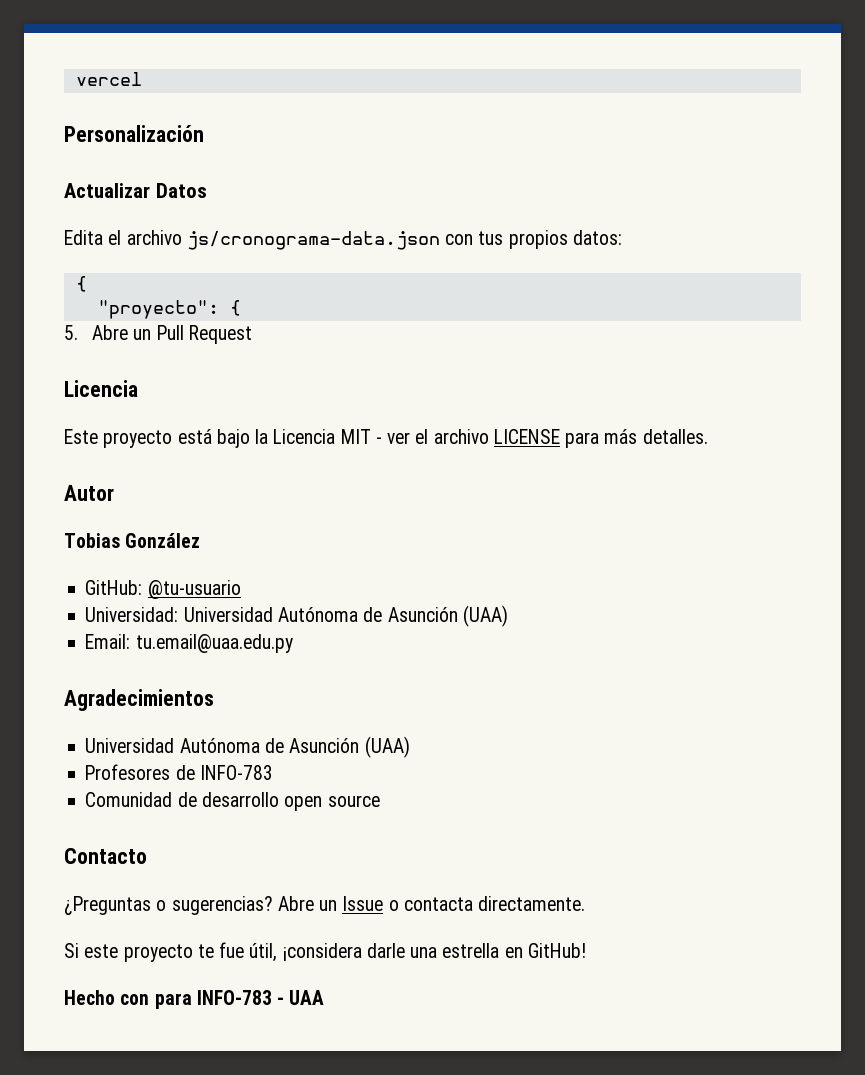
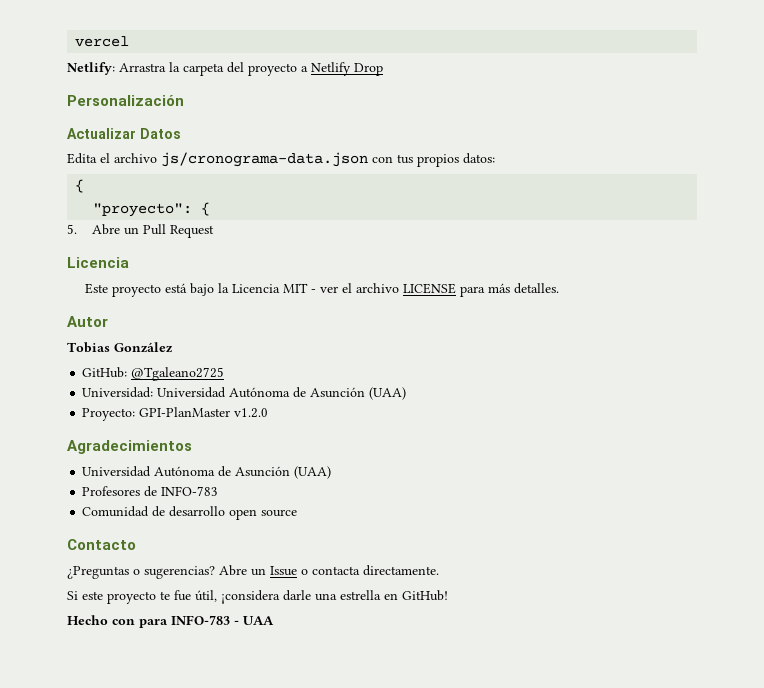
(142, 79) none -> [67,62,383,76] // Netlify: Arrastra la carpeta del proyecto a Netlify Drop
[147,580,241,599] @tu-usuario -> [131,367,225,381] @Tgaleano2725
[85,634,293,653] Email: tu.email@uaa.edu.py -> [82,407,269,421] Proyecto: GPI-PlanMaster v1.2.0

